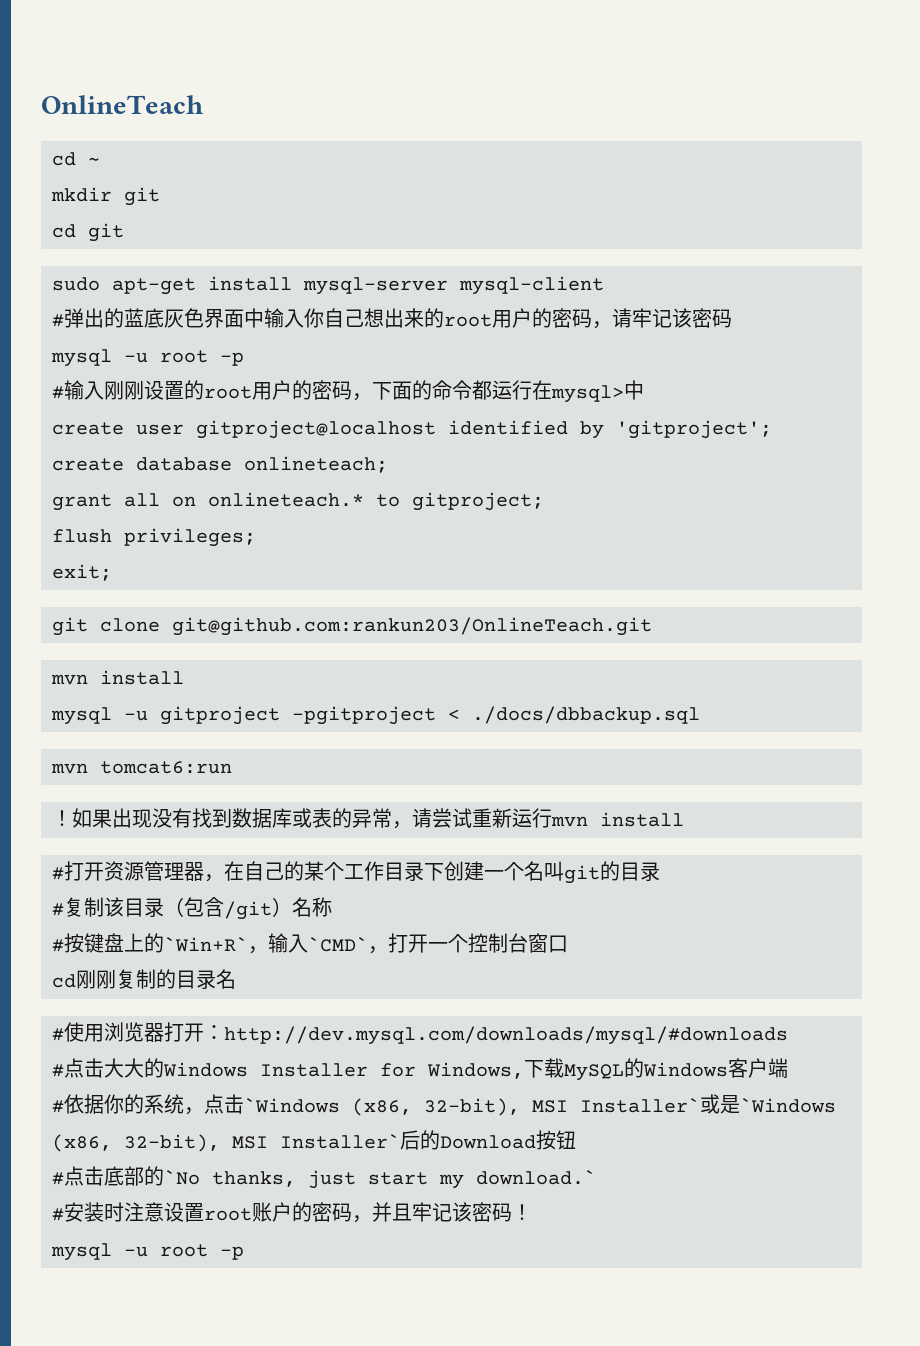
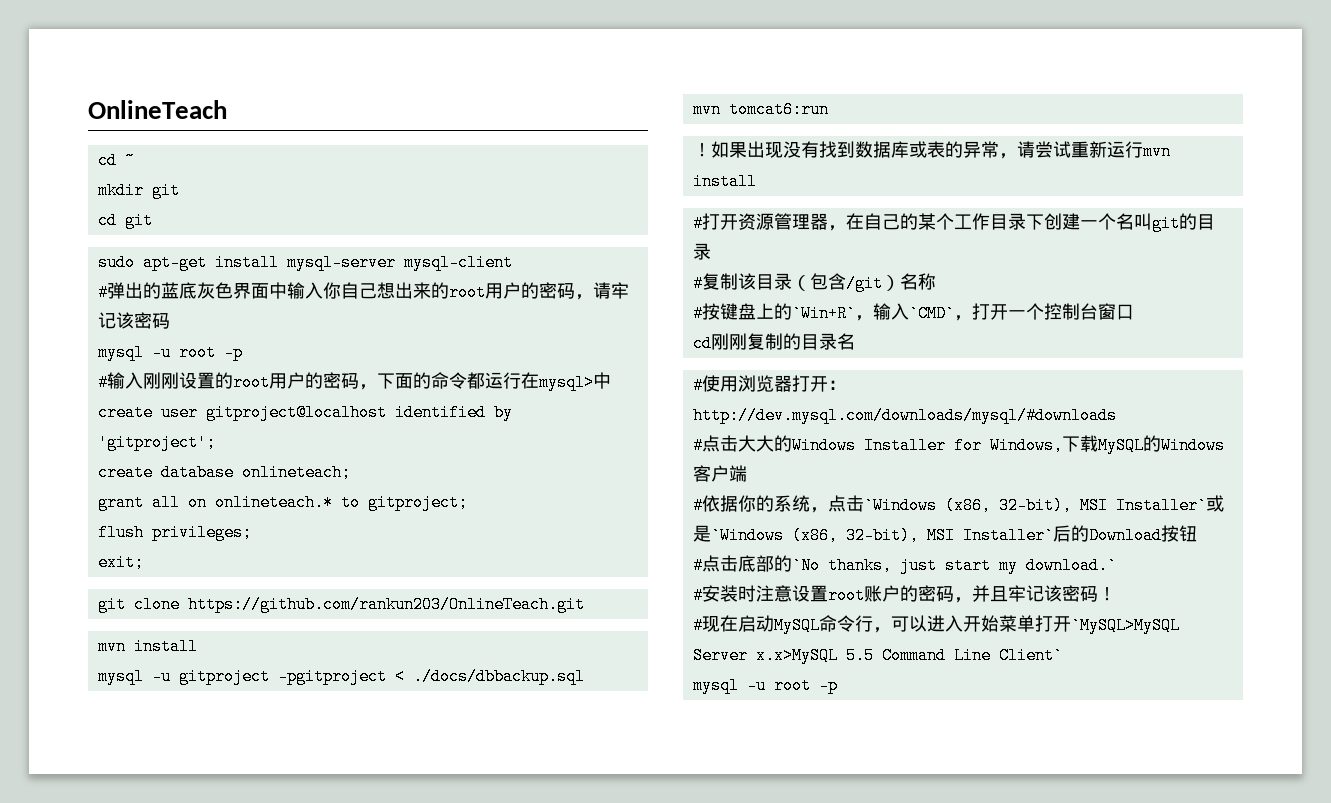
[171,617,652,636] git@github.com:rankun203/OnlineTeach.git -> [188,596,586,613] https://github.com/rankun203/OnlineTeach.git
(532, 1212) none -> [693,615,1181,634] [693,647,1064,664] // #现在启动MySQL命令行，可以进入开始菜单打开`MySQL>MySQL Server x.x>MySQL 5.5 Command Line Client`

